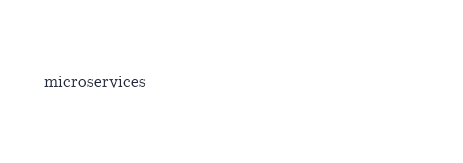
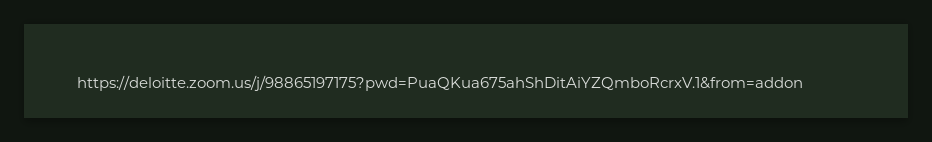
[44,76,146,89] microservices -> [77,75,803,91] https://deloitte.zoom.us/j/98865197175?pwd=PuaQKua675ahShDitAiYZQmboRcrxV.1&from=addon

